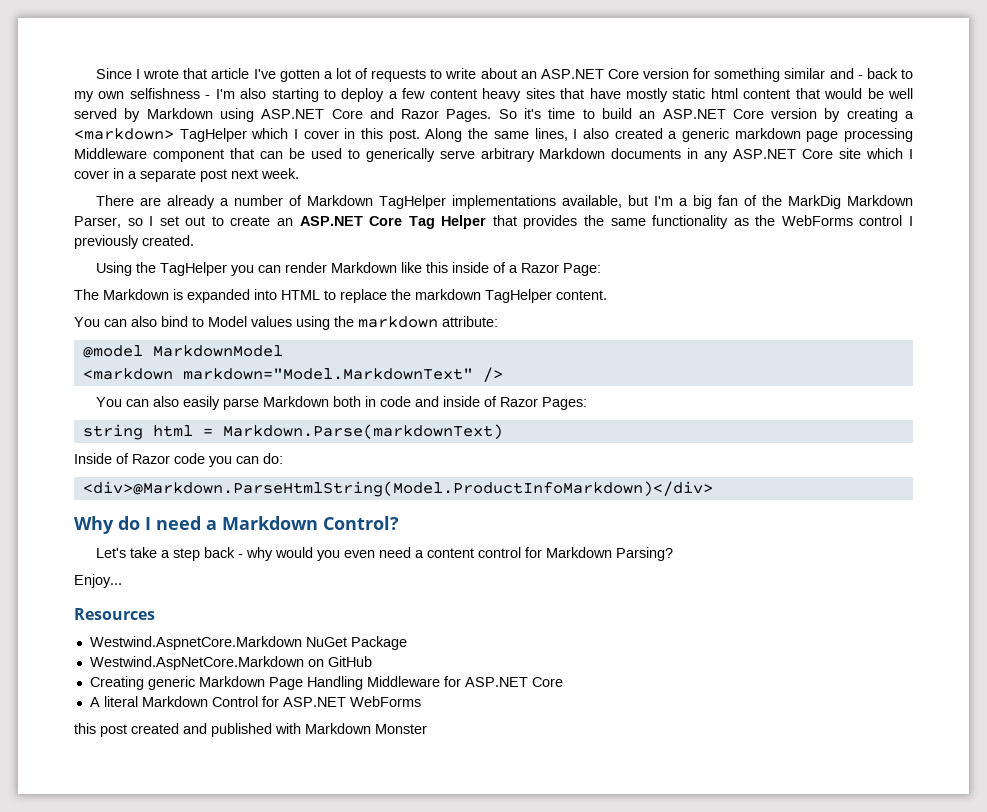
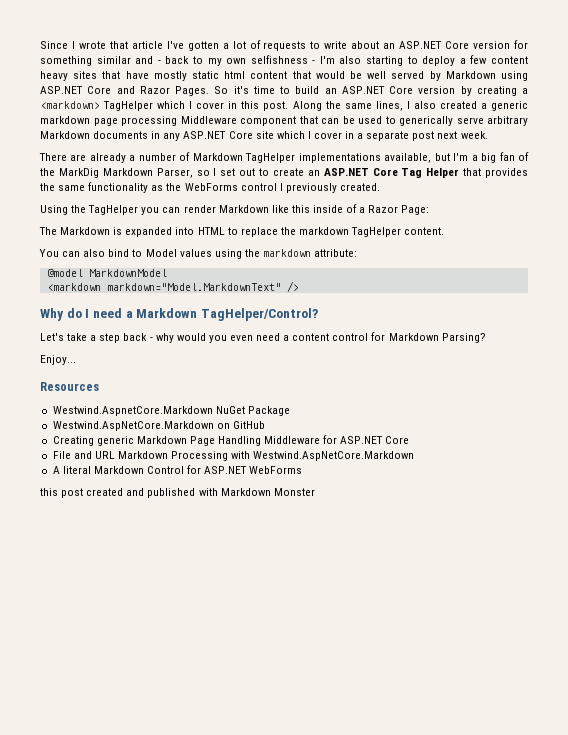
[95,396,587,410] [82,424,503,440] [74,453,283,467] [82,481,713,497] // You can also easily parse Markdown both in code and inside of Razor Pages: // string html = Markdown.Parse(markdownText) // Inside of Razor code you can do: // <div>@Markdown.ParseHtmlString(Model.ProductInfoMarkdown)</div> -> (299, 286) none
[323,516,399,530] Control? -> [200,308,318,321] TagHelper/Control?
(563, 682) none -> [52,451,415,461] // File and URL Markdown Processing with Westwind.AspNetCore.Markdown

